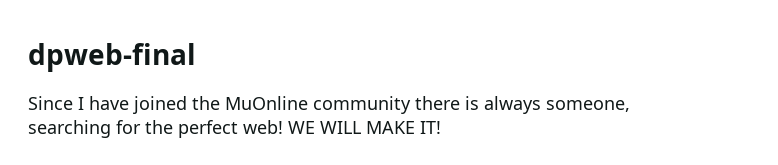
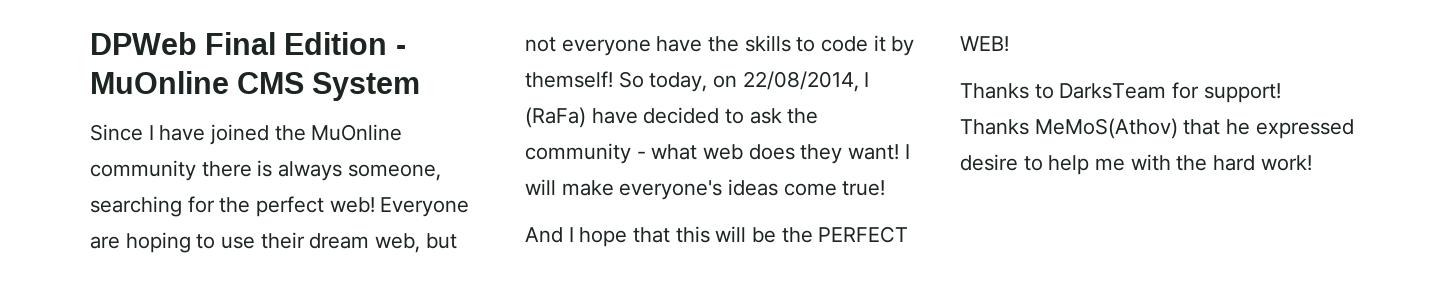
[28,43,196,72] dpweb-final -> [90,32,406,55] [90,71,421,101] DPWeb Final Edition - MuOnline CMS System
[288,121,441,134] WE WILL MAKE IT! -> [380,197,470,217] [90,232,457,253] [525,35,915,56] [525,71,870,92] [525,107,819,128] [525,143,910,164] [525,179,886,200] [525,226,909,247] [960,36,1009,52] [960,82,1281,103] [960,118,1354,139] [960,154,1312,175] Everyone are hoping to use their dream web, but not everyone have the skills to code it by themself! So today, on 22/08/2014, I (RaFa) have decided to ask the community - what web does they want! I will make everyone's ideas come true! // And I hope that this will be the PERFECT WEB! // Thanks to DarksTeam for support! Thanks MeMoS(Athov) that he expressed desire to help me with the hard work!

